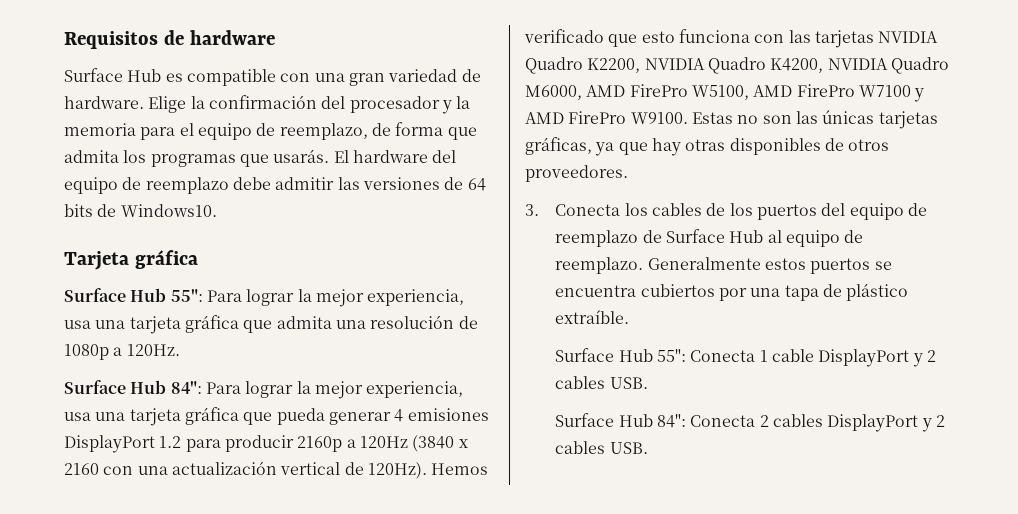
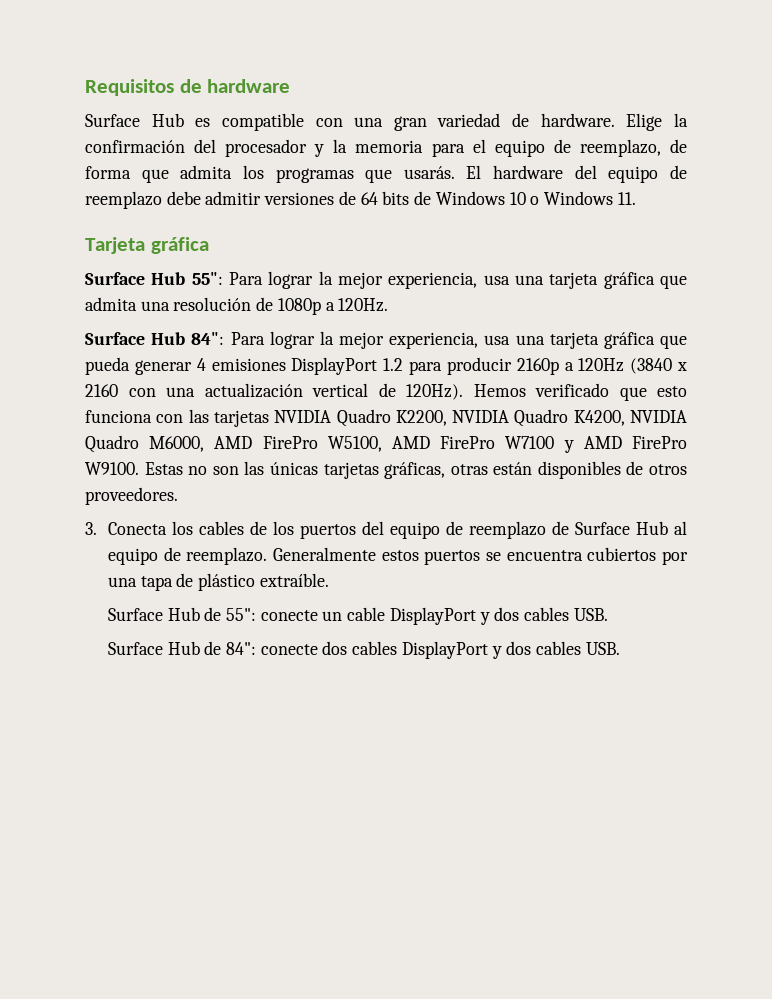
[337,177,360,190] las -> (262, 198) none
[120,204,217,217] Windows10. -> [435,191,636,205] Windows 10 o Windows 11.
[595,138,726,156] ya que hay otras -> [450,462,533,475] otras están
[657,349,768,362] 55": Conecta 1 -> [204,607,343,621] de 55": conecte un
[927,350,937,362] 2 -> [494,607,520,621] dos
[657,414,769,428] 84": Conecta 2 -> [204,641,348,655] de 84": conecte dos
[936,415,946,427] 2 -> [506,641,532,655] dos

